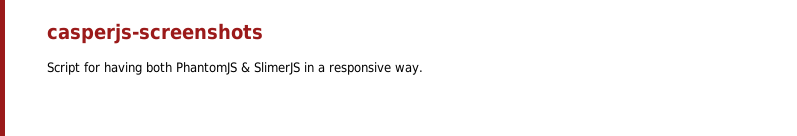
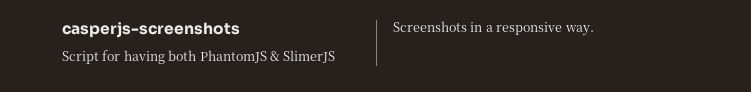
(300, 68) none -> [393,21,467,32] Screenshots

